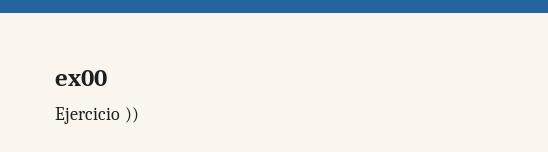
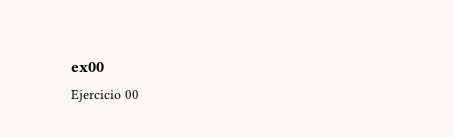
[124,107,139,123] )) -> [125,90,139,99] 00

